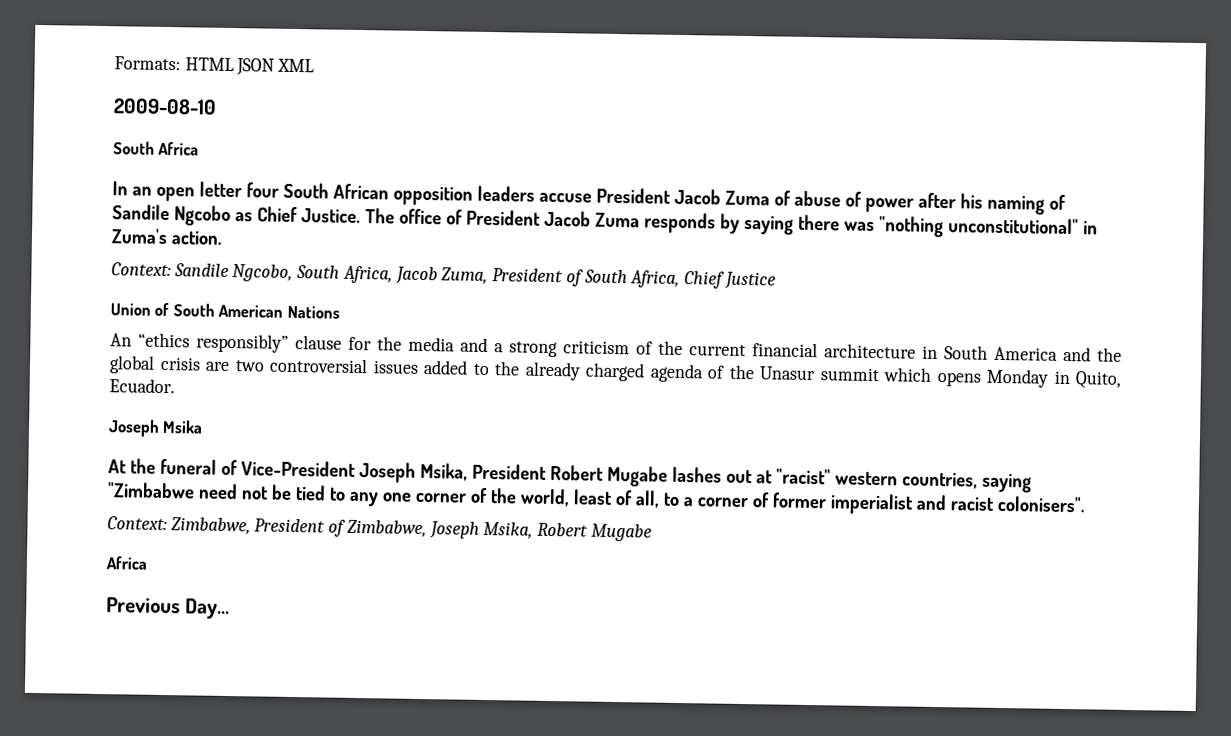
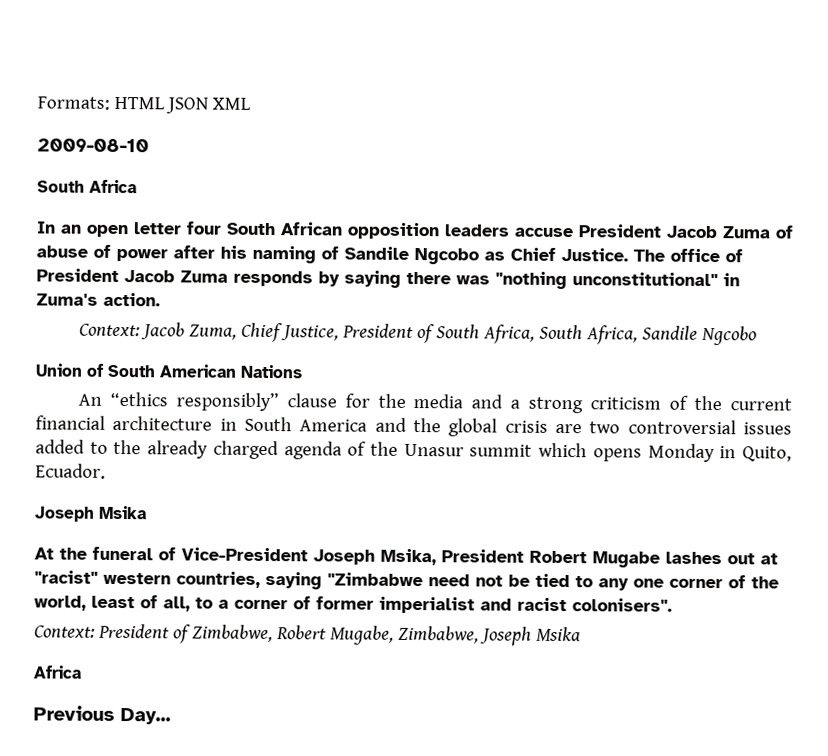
[173,263,776,290] Sandile Ngcobo, South Africa, Jacob Zuma, President of South Africa, Chief Justice -> [140,322,757,346] Jacob Zuma, Chief Justice, President of South Africa, South Africa, Sandile Ngcobo
[170,517,251,535] Zimbabwe, -> (95, 631) none
[428,521,652,542] Joseph Msika, Robert Mugabe -> [275,625,581,646] Robert Mugabe, Zimbabwe, Joseph Msika

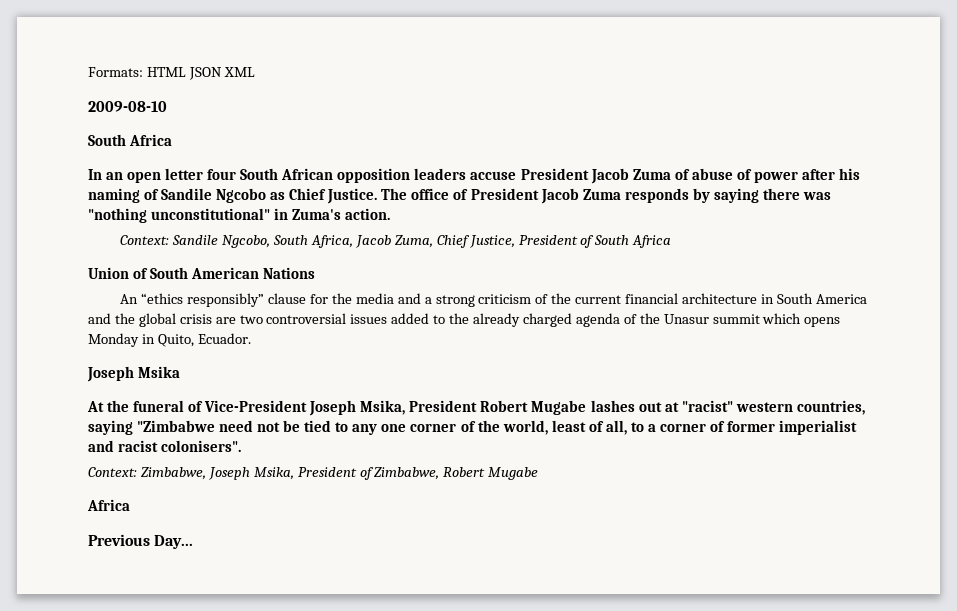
(140, 330) none -> [172,235,353,248] Sandile Ngcobo, South Africa,
[482,324,757,346] Africa, South Africa, Sandile Ngcobo -> [632,235,672,248] Africa
(95, 631) none -> [140,467,294,480] Zimbabwe, Joseph Msika,
[329,625,581,646] Mugabe, Zimbabwe, Joseph Msika -> [488,467,539,480] Mugabe

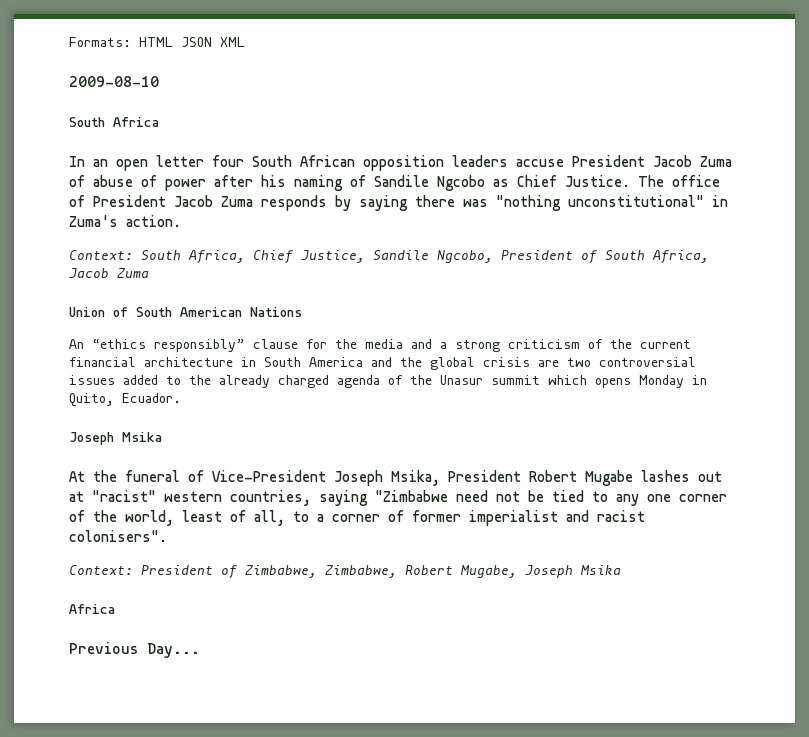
[172,235,672,248] Sandile Ngcobo, South Africa, Jacob Zuma, Chief Justice, President of South Africa -> [141,250,709,264] [69,268,149,278] South Africa, Chief Justice, Sandile Ngcobo, President of South Africa, Jacob Zuma
[140,467,539,480] Zimbabwe, Joseph Msika, President of Zimbabwe, Robert Mugabe -> [141,565,621,579] President of Zimbabwe, Zimbabwe, Robert Mugabe, Joseph Msika

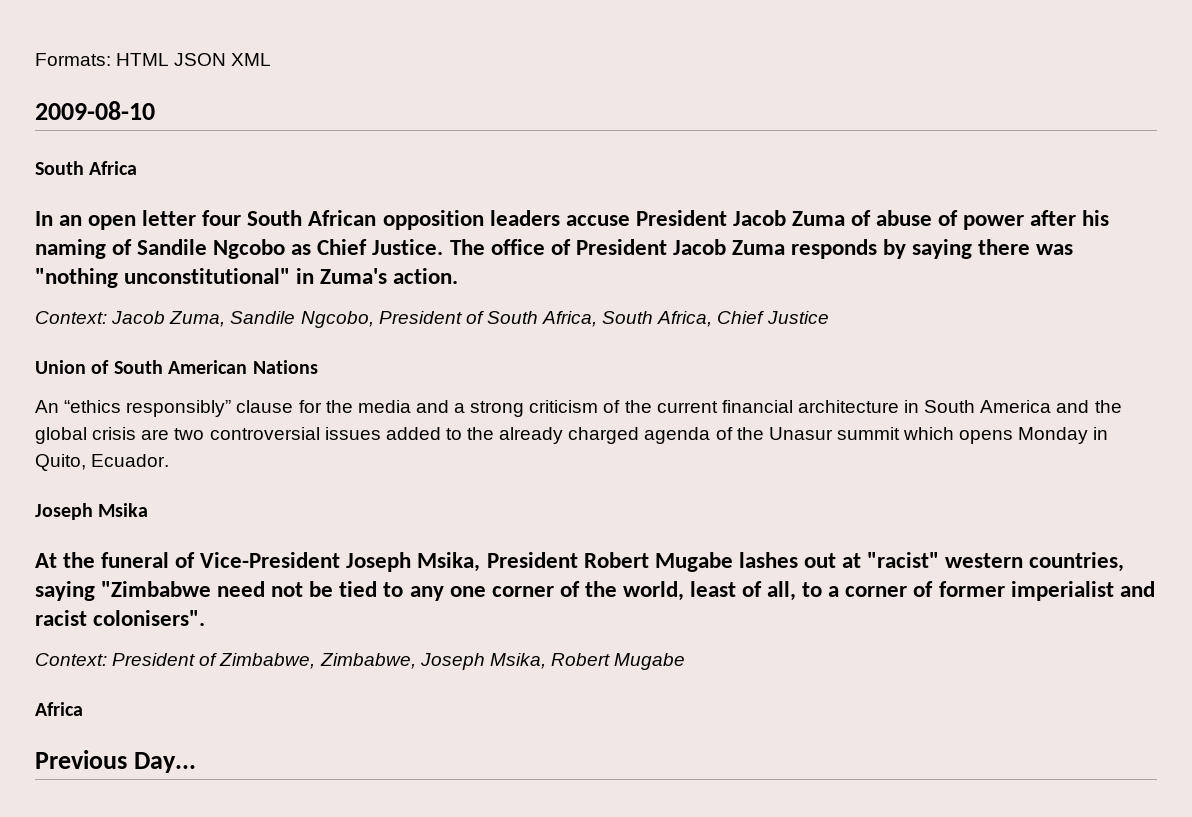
[141,250,365,264] South Africa, Chief Justice, -> [111,311,226,327] Jacob Zuma,
[69,268,149,278] Jacob Zuma -> [602,311,829,327] South Africa, Chief Justice
[405,565,621,578] Robert Mugabe, Joseph Msika -> [419,653,686,670] Joseph Msika, Robert Mugabe

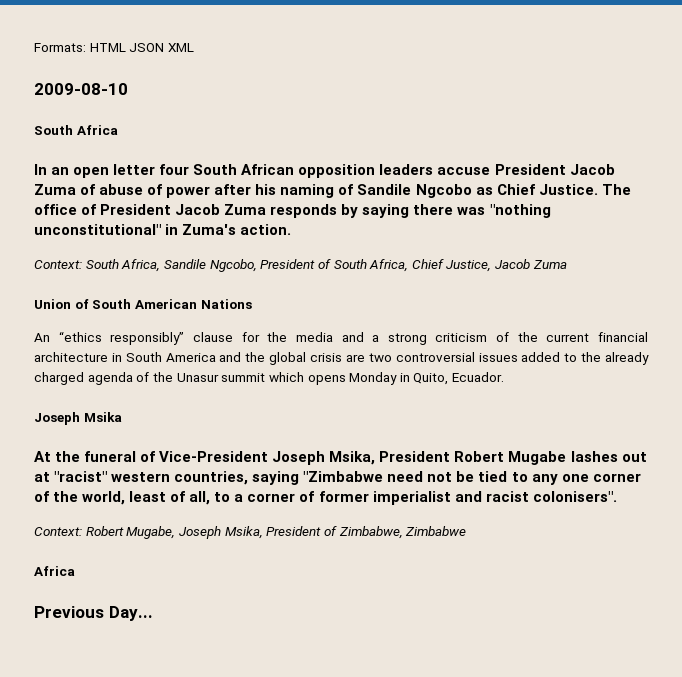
[111,311,226,327] Jacob Zuma, -> [85,259,161,272] South Africa,
[602,311,829,327] South Africa, Chief Justice -> [411,259,567,272] Chief Justice, Jacob Zuma
[112,653,686,670] President of Zimbabwe, Zimbabwe, Joseph Msika, Robert Mugabe -> [85,526,467,539] Robert Mugabe, Joseph Msika, President of Zimbabwe, Zimbabwe

